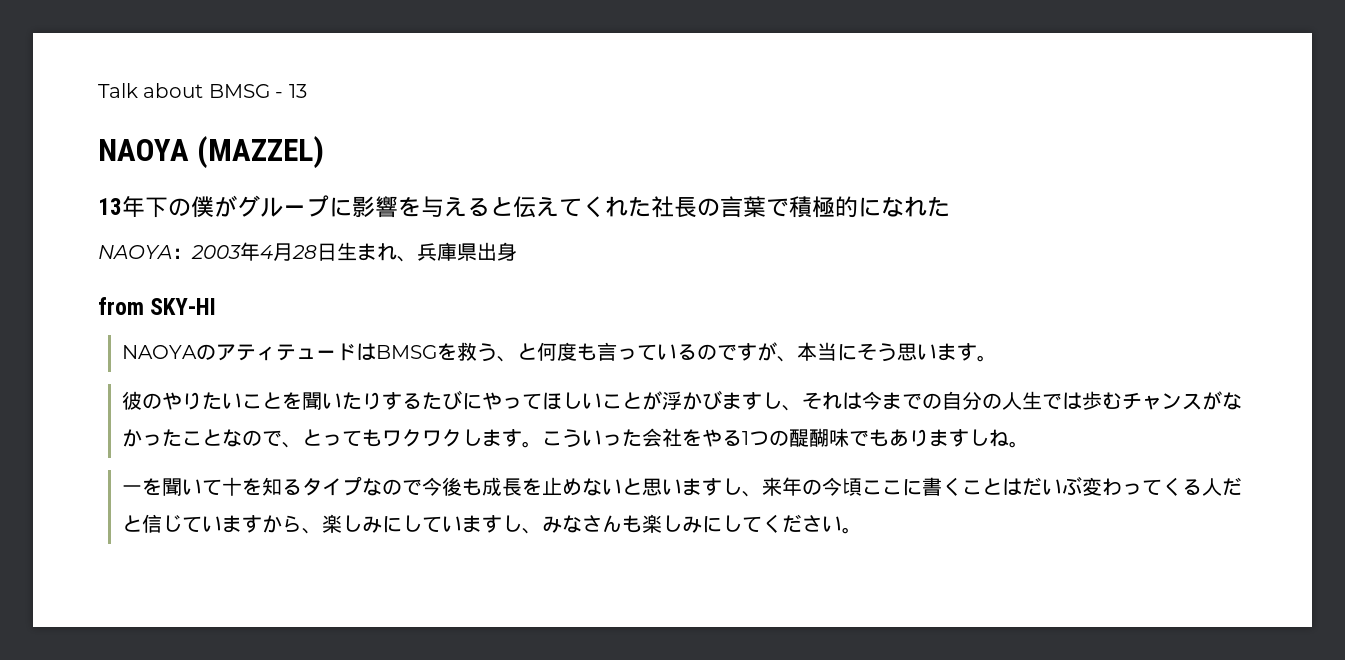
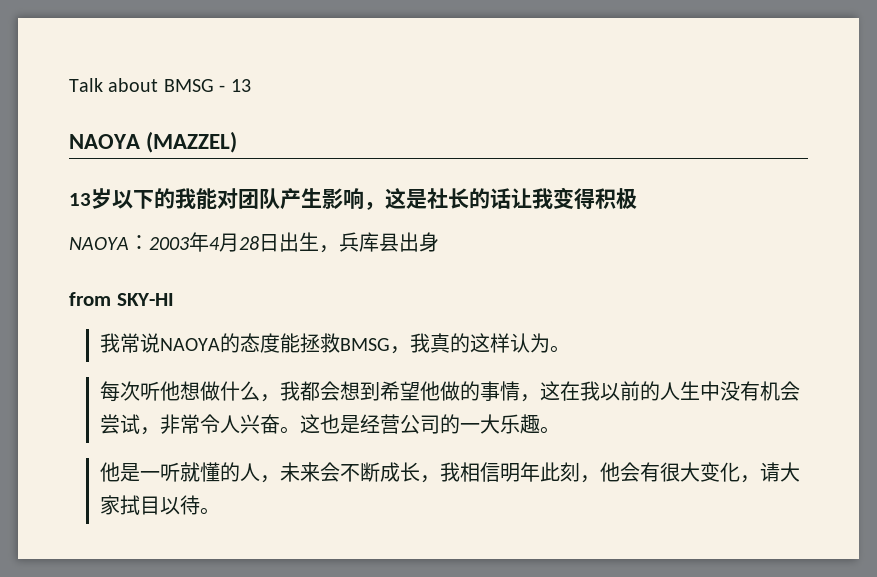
[122,195,950,218] 年下の僕がグループに影響を与えると伝えてくれた社長の言葉で積極的になれた -> [91,187,637,210] 岁以下的我能对团队产生影响，这是社长的话让我变得积极
[337,242,477,262] 生まれ、兵庫県 -> [279,232,399,253] 出生，兵库县
[121,342,997,362] [121,390,1242,411] [121,428,1029,448] [121,476,1242,497] [121,514,842,534] NAOYAのアティテュードはBMSGを救う、と何度も言っているのですが、本当にそう思います。 // 彼のやりたいことを聞いたりするたびにやってほしいことが浮かびますし、それは今までの自分の人生では歩むチャンスがなかったことなので、とってもワクワクします。こういった会社をやる1つの醍醐味でもありますしね。 // 一を聞いて十を知るタイプなので今後も成長を止めないと思いますし、来年の今頃ここに書くことはだいぶ変わってくる人だと信じていますから、楽しみにしていますし、みなさんも楽しみにしてください -> [100,333,571,354] [100,381,801,402] [100,414,561,435] [100,462,801,483] [100,495,201,515] 我常说NAOYA的态度能拯救BMSG，我真的这样认为。 // 每次听他想做什么，我都会想到希望他做的事情，这在我以前的人生中没有机会尝试，非常令人兴奋。这也是经营公司的一大乐趣。 // 他是一听就懂的人，未来会不断成长，我相信明年此刻，他会有很大变化，请大家拭目以待

